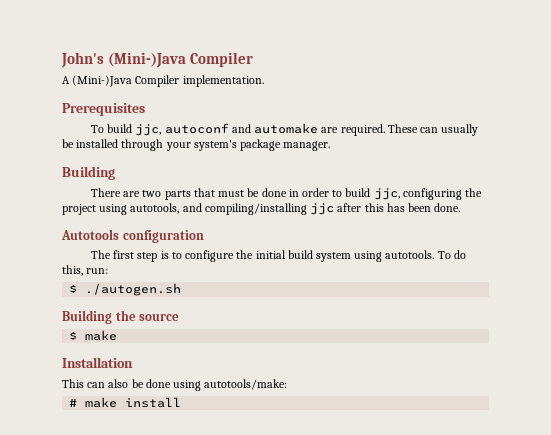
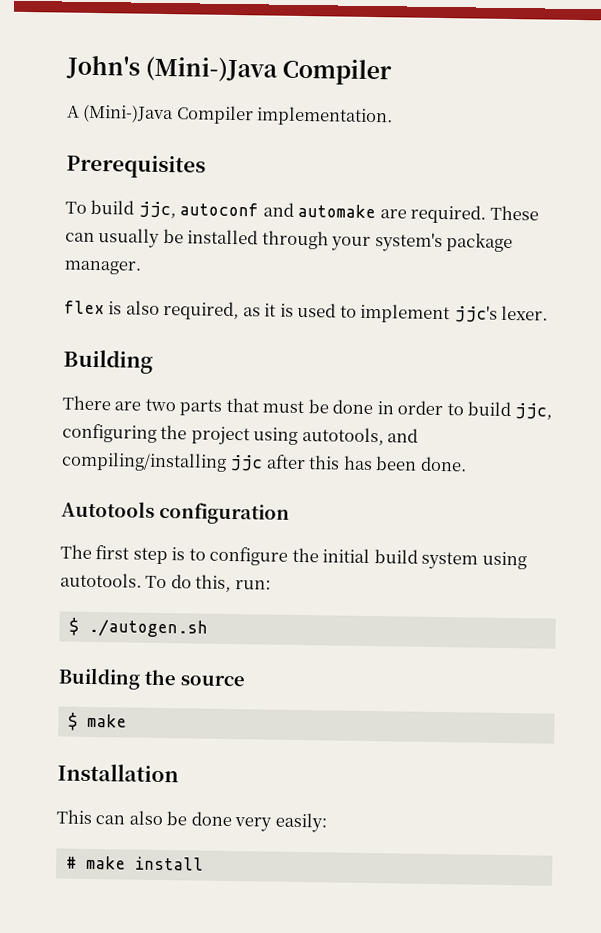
(331, 146) none -> [64,300,549,324] // flex is also required, as it is used to implement jjc's lexer.
[173,379,288,391] using autotools/make: -> [234,812,327,833] very easily:

